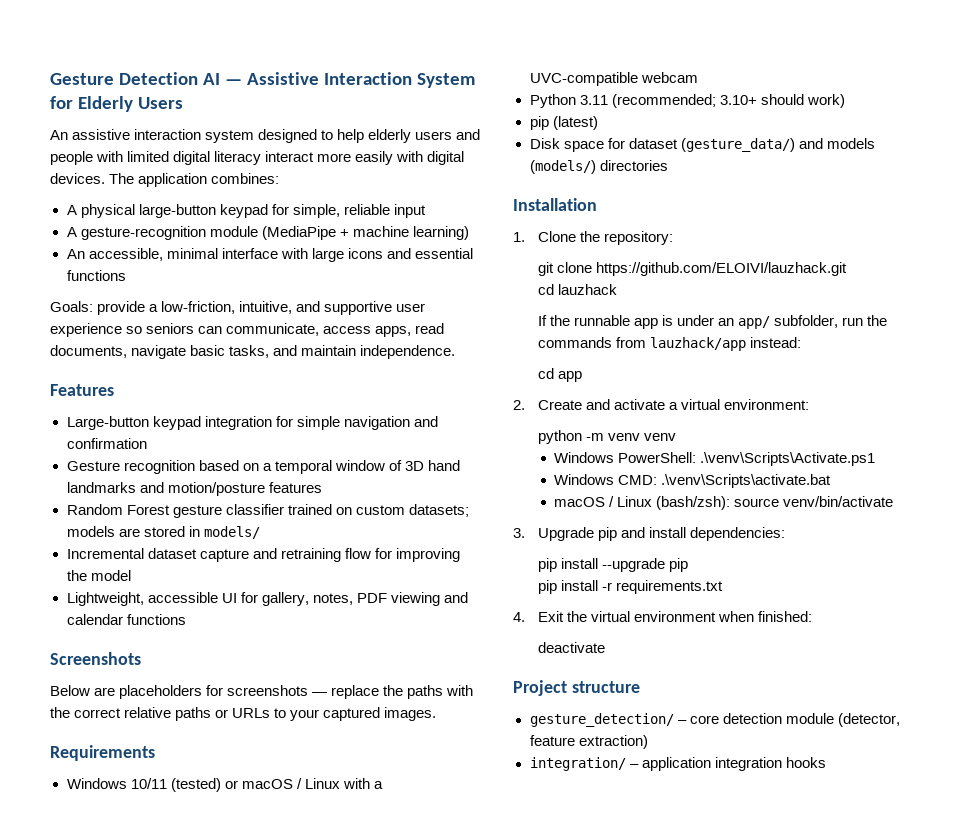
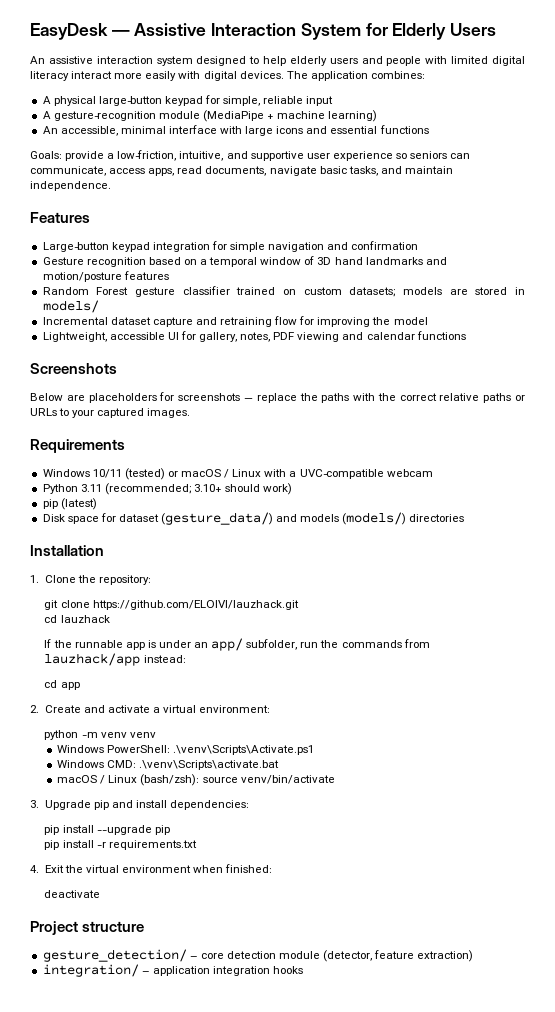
[50,72,220,85] Gesture Detection AI -> [30,23,108,40] EasyDesk

